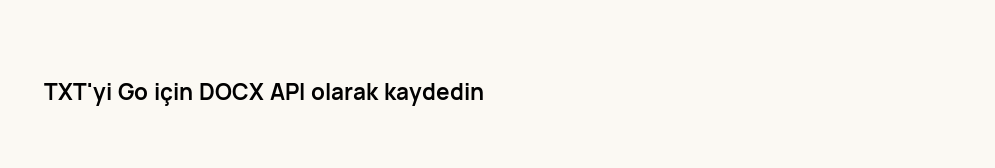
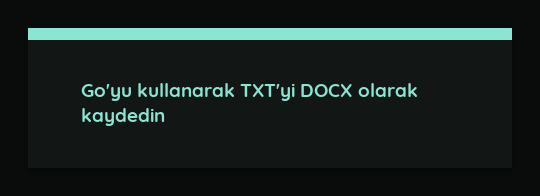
[44,83,306,106] TXT'yi Go için DOCX API -> [81,83,353,101] Go'yu kullanarak TXT'yi DOCX

